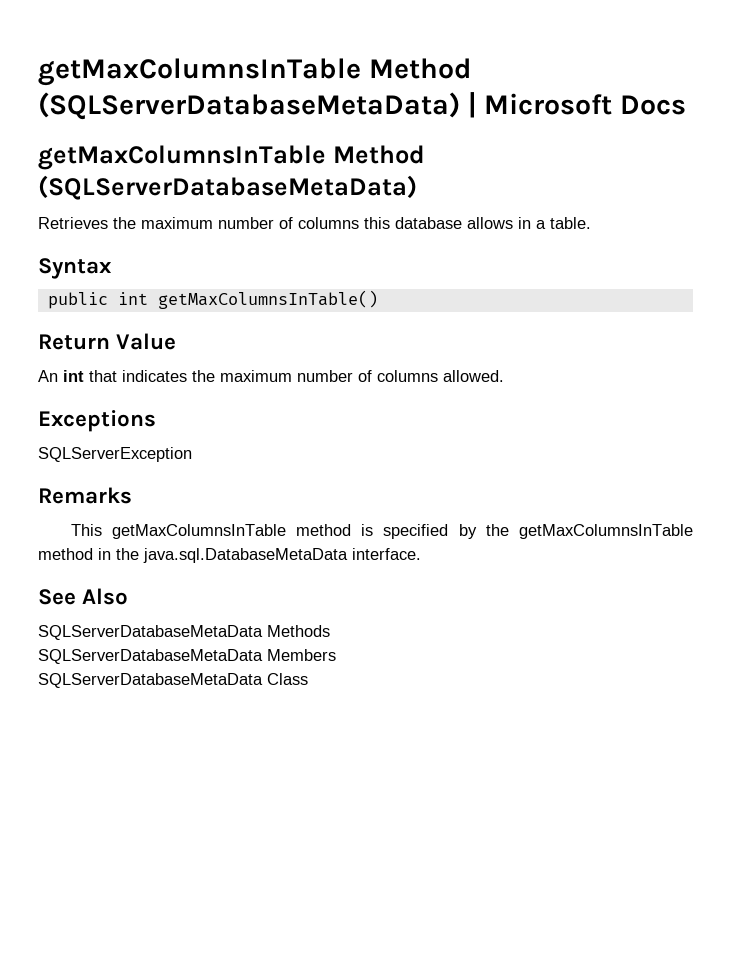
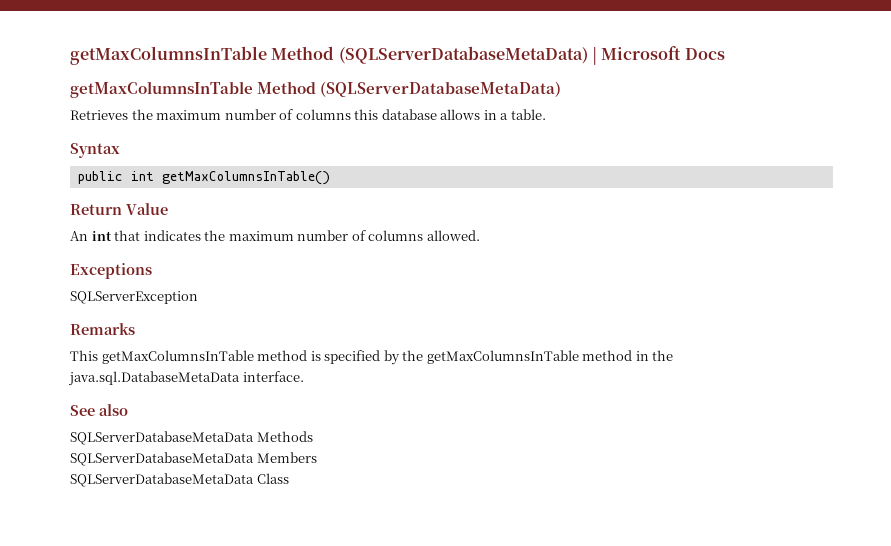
[82,588,129,605] Also -> [99,404,128,416] also

